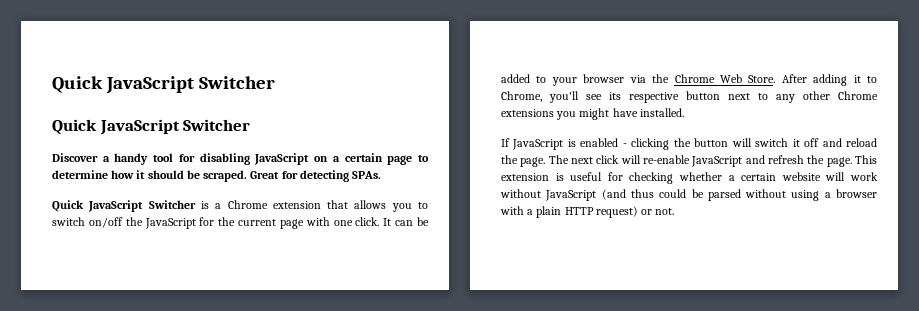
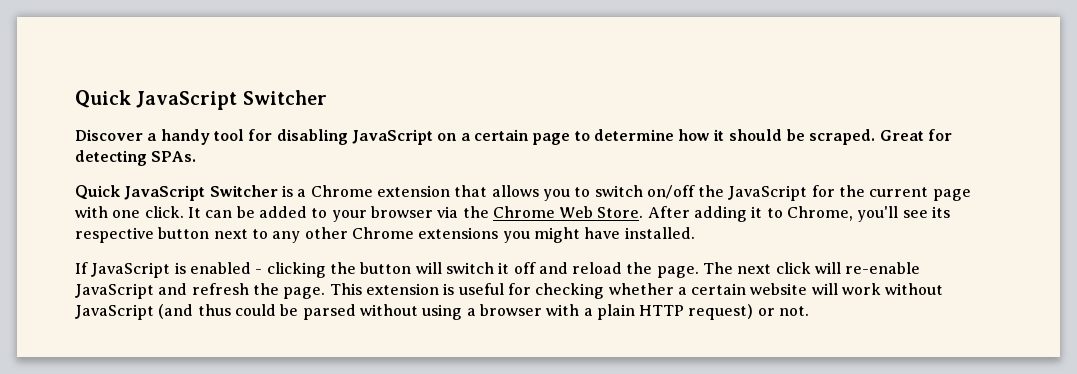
[52,76,276,94] [52,119,251,135] Quick JavaScript Switcher // Quick JavaScript Switcher -> [75,90,327,110] Quick JavaScript Switcher

